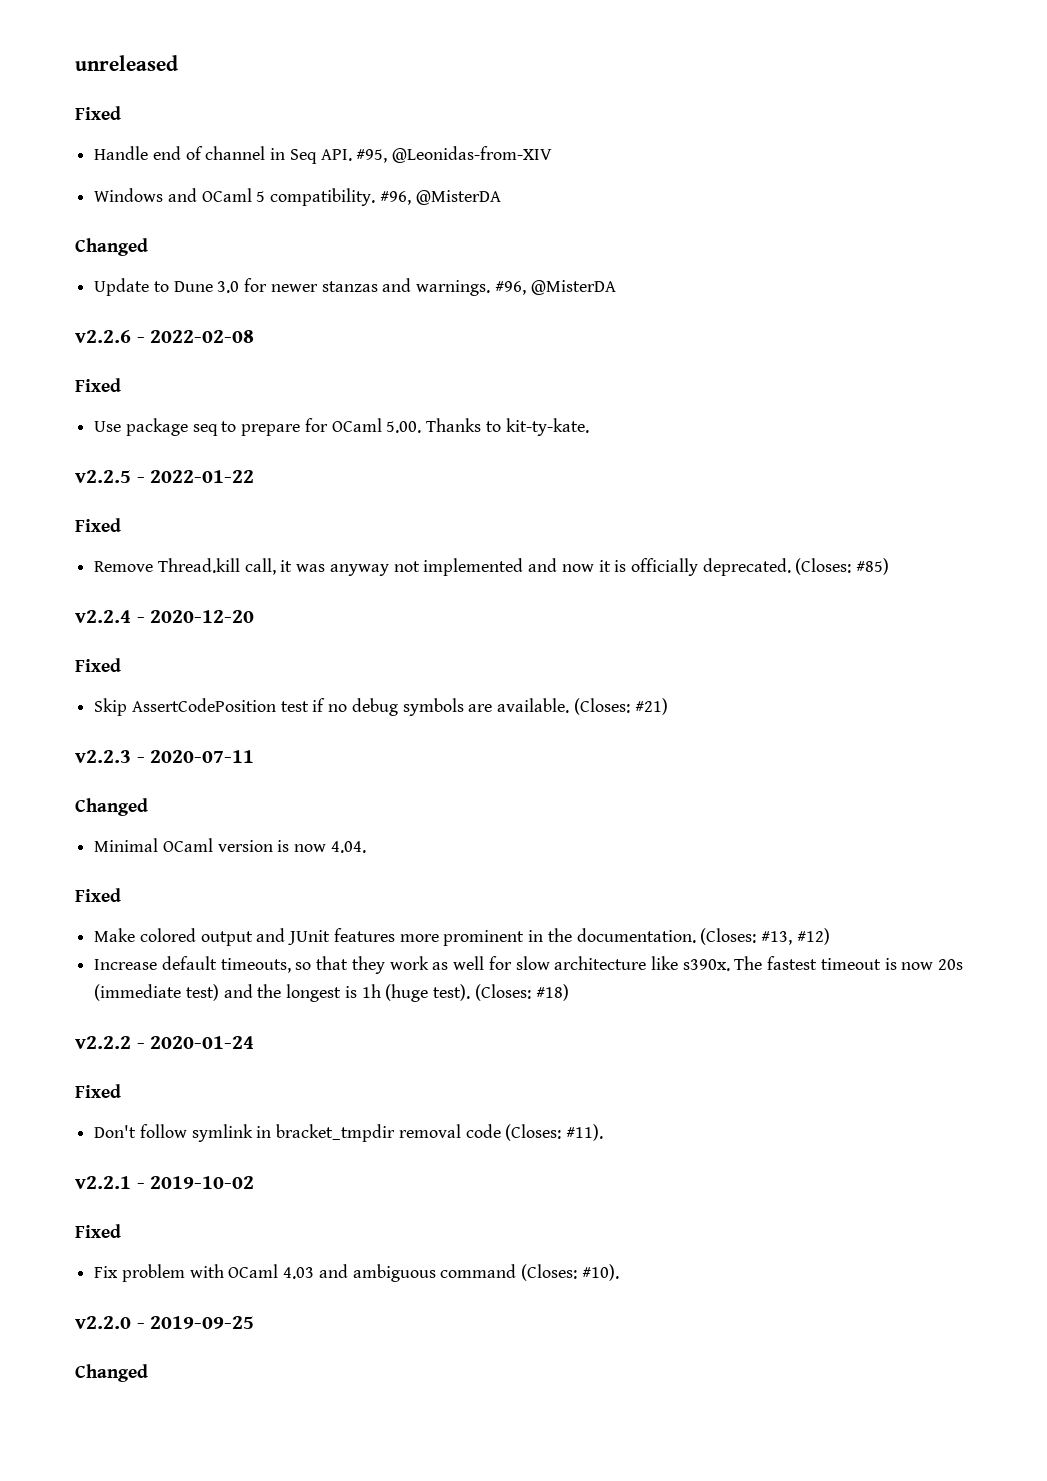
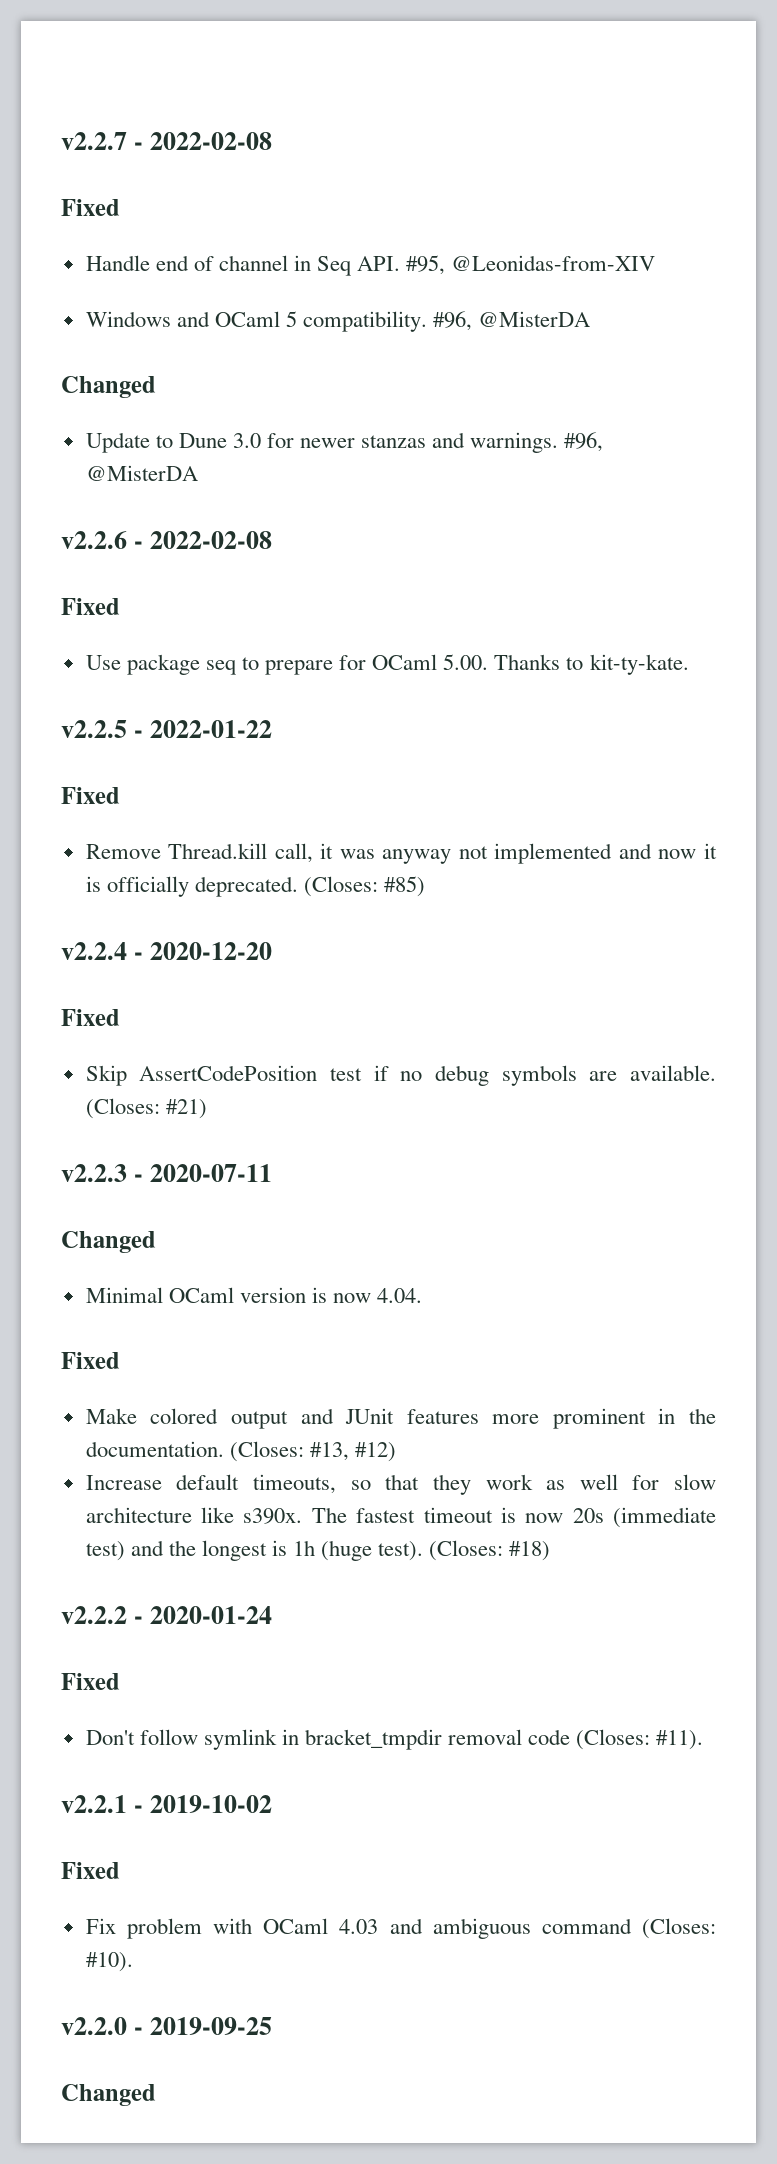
[75,55,178,71] unreleased -> [61,132,273,150] v2.2.7 - 2022-02-08

